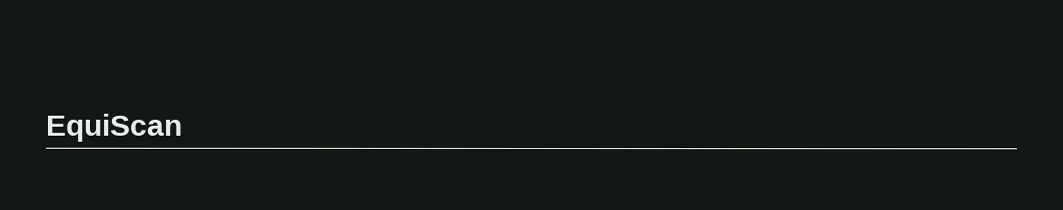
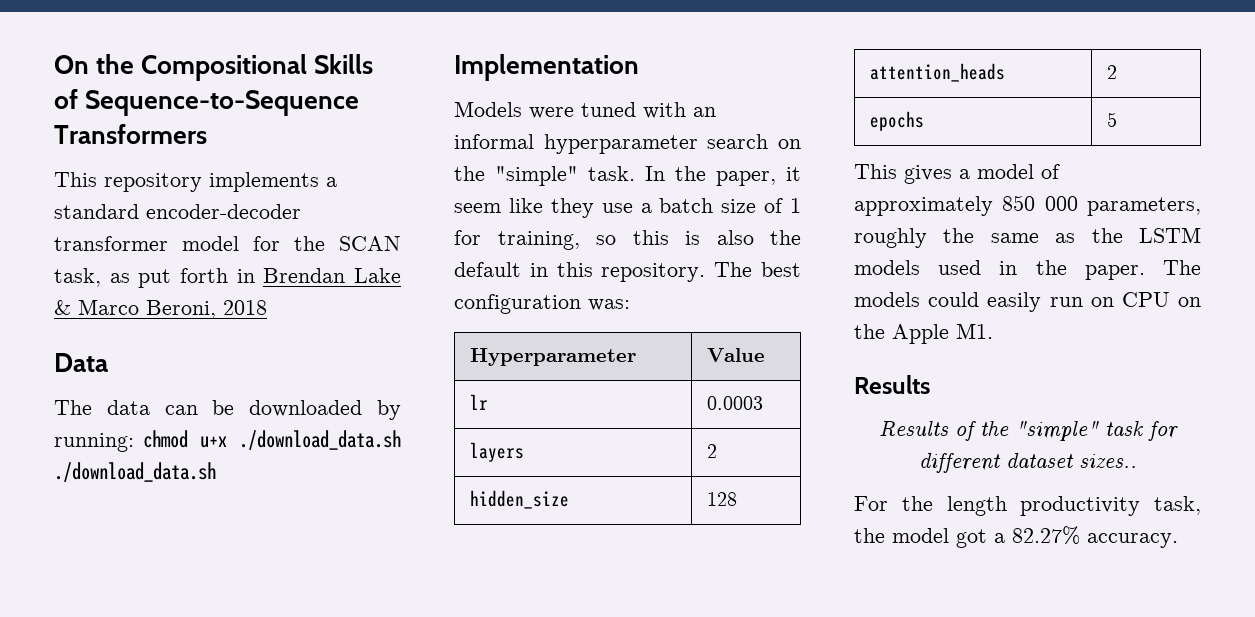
[45,113,182,142] EquiScan -> [54,54,374,81] [54,89,360,116] [54,124,207,144] [54,172,337,192] [54,204,301,219] [54,236,401,251] [54,268,401,288] [54,299,267,319] [54,353,108,372] [54,400,402,420] [54,430,401,452] [54,462,216,482] [454,54,639,81] [454,101,716,119] [454,134,801,154] [454,166,801,186] [454,198,801,218] [454,230,801,250] [454,262,801,282] [454,294,630,314] [469,348,636,366] [706,348,765,362] [469,394,488,410] [706,396,763,410] [469,442,524,462] [706,444,717,458] [469,490,569,509] [706,492,737,506] [869,63,1005,82] [1106,65,1117,79] [869,111,924,131] [1106,112,1117,127] [854,164,1060,184] [854,195,1201,216] [854,227,1201,248] [854,260,1201,280] [854,292,1201,312] [854,323,993,344] [854,375,930,394] [879,421,1178,441] [918,453,1137,473] [854,496,1201,516] [854,526,1178,548] On the Compositional Skills of Sequence-to-Sequence Transformers // This repository implements a standard encoder-decoder transformer model for the SCAN task, as put forth in Brendan Lake & Marco Beroni, 2018 // Data // The data can be downloaded by running: chmod u+x ./download_data.sh ./download_data.sh // Implementation // Models were tuned with an informal hyperparameter search on the "simple" task. In the paper, it seem like they use a batch size of 1 for training, so this is also the default in this repository. The best configuration was: // Hyperparameter | Value // lr | 0.0003 // layers | 2 // hidden_size | 128 // attention_heads | 2 // epochs | 5 // This gives a model of approximately 850 000 parameters, roughly the same as the LSTM models used in the paper. The models could easily run on CPU on the Apple M1. // Results // Results of the "simple" task for different dataset sizes.. // For the length productivity task, the model got a 82.27% accuracy.

